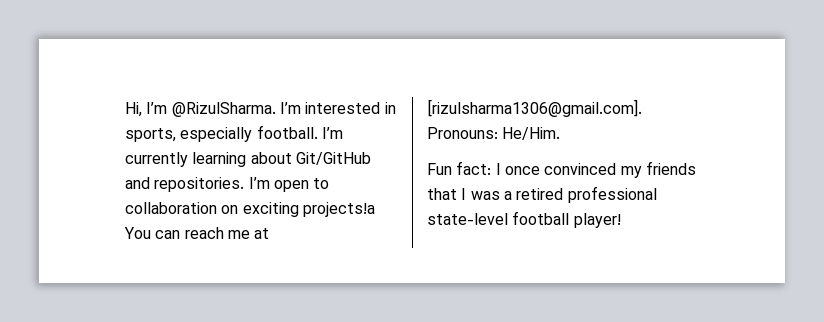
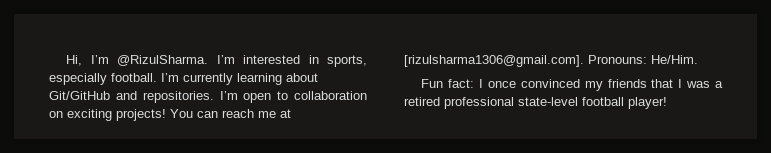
[302,202,375,217] projects!a -> [116,109,166,121] projects!

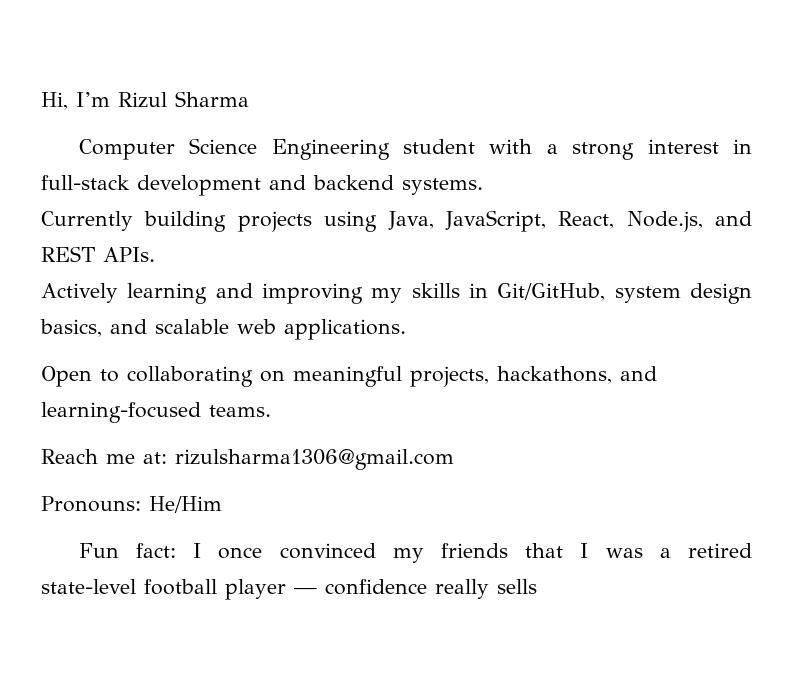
[117,55,367,67] [49,73,318,85] [49,91,367,103] [49,109,291,121] [404,55,698,67] @RizulSharma. I’m interested in sports, especially football. I’m currently learning about Git/GitHub and repositories. I’m open to collaboration on exciting projects! You can reach me at [rizulsharma1306@gmail.com]. Pronouns: He/Him. -> [118,91,249,108] [78,138,752,160] [41,175,483,196] [41,210,752,232] [41,246,155,262] [41,283,752,304] [40,319,406,340] [41,366,657,387] [41,402,271,423] [41,449,454,470] [41,496,222,513] Rizul Sharma // Computer Science Engineering student with a strong interest in full-stack development and backend systems. // Currently building projects using Java, JavaScript, React, Node.js, and REST APIs. // Actively learning and improving my skills in Git/GitHub, system design basics, and scalable web applications. // Open to collaborating on meaningful projects, hackathons, and learning-focused teams. // Reach me at: rizulsharma1306@gmail.com // Pronouns: He/Him
[444,97,514,109] professional -> (753, 550) none
[628,97,667,109] player! -> [225,579,537,600] player — confidence really sells

